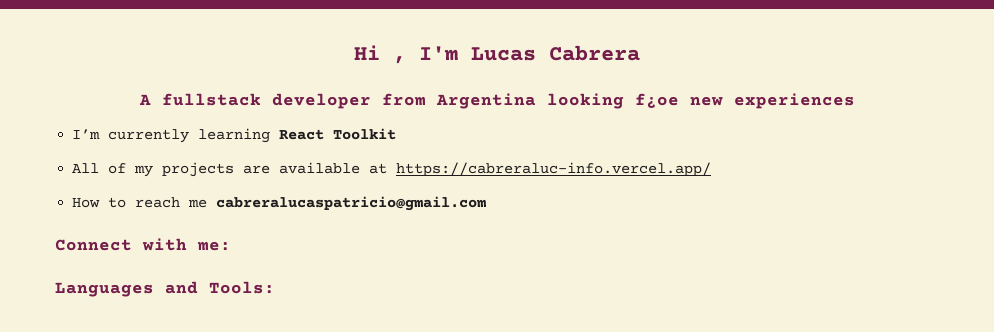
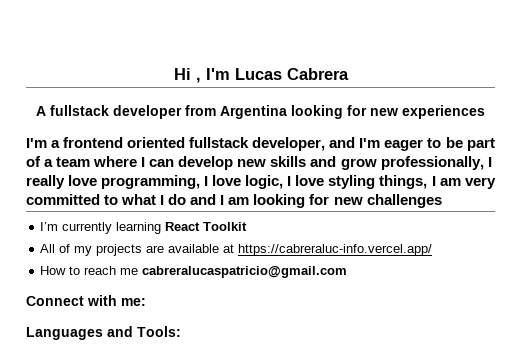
[634,93,679,108] f¿oe -> [347,105,367,116] for
(855, 101) none -> [26,137,495,151] [26,156,492,170] [26,175,496,189] [26,194,442,208] // I'm a frontend oriented fullstack developer, and I'm eager to be part of a team where I can develop new skills and grow professionally, I really love programming, I love logic, I love styling things, I am very committed to what I do and I am looking for new challenges

